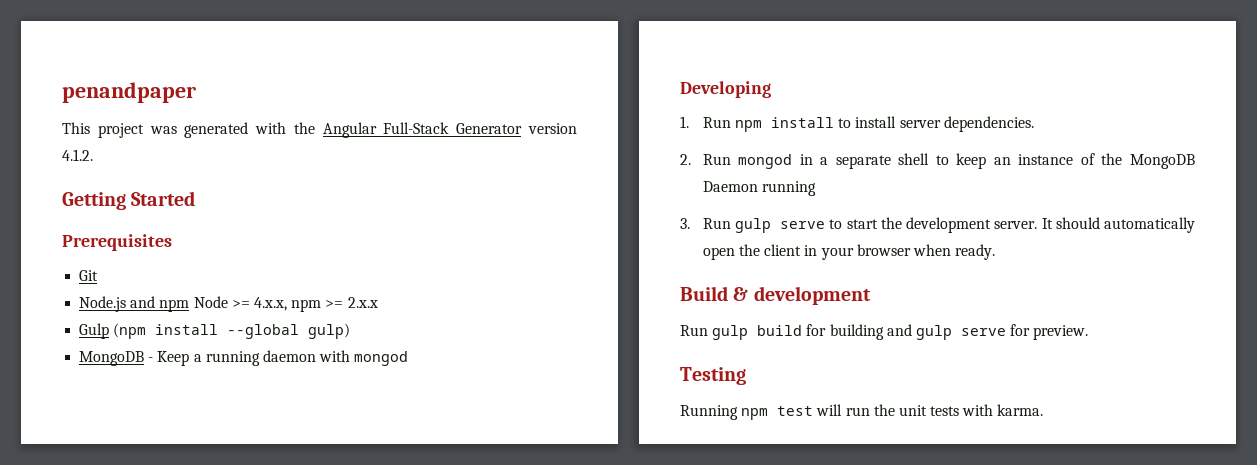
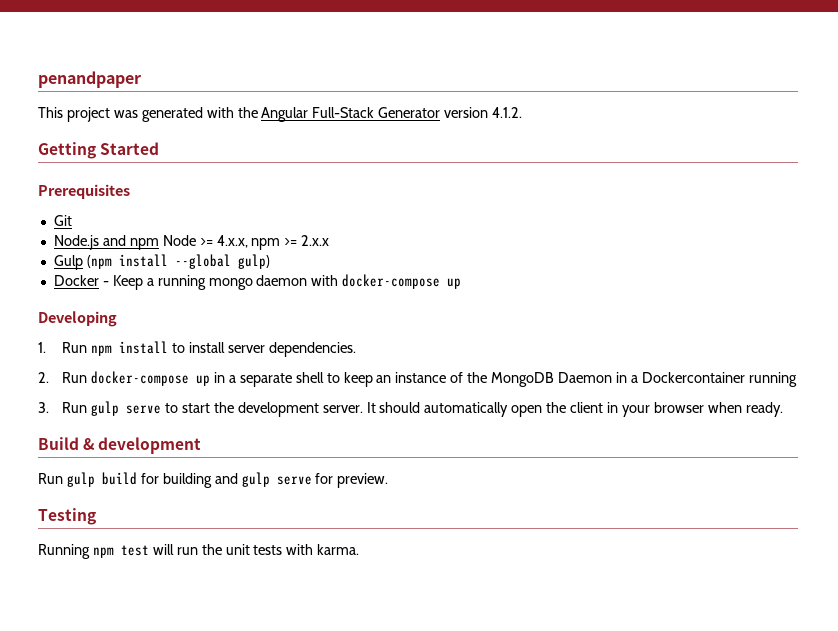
[79,351,145,366] MongoDB -> [53,275,99,286] Docker
(260, 358) none -> [208,278,253,290] mongo
[354,351,409,366] mongod -> [342,274,462,289] docker-compose up
[738,154,793,169] mongod -> [91,371,211,386] docker-compose up
(758, 186) none -> [615,372,745,383] in a Dockercontainer

